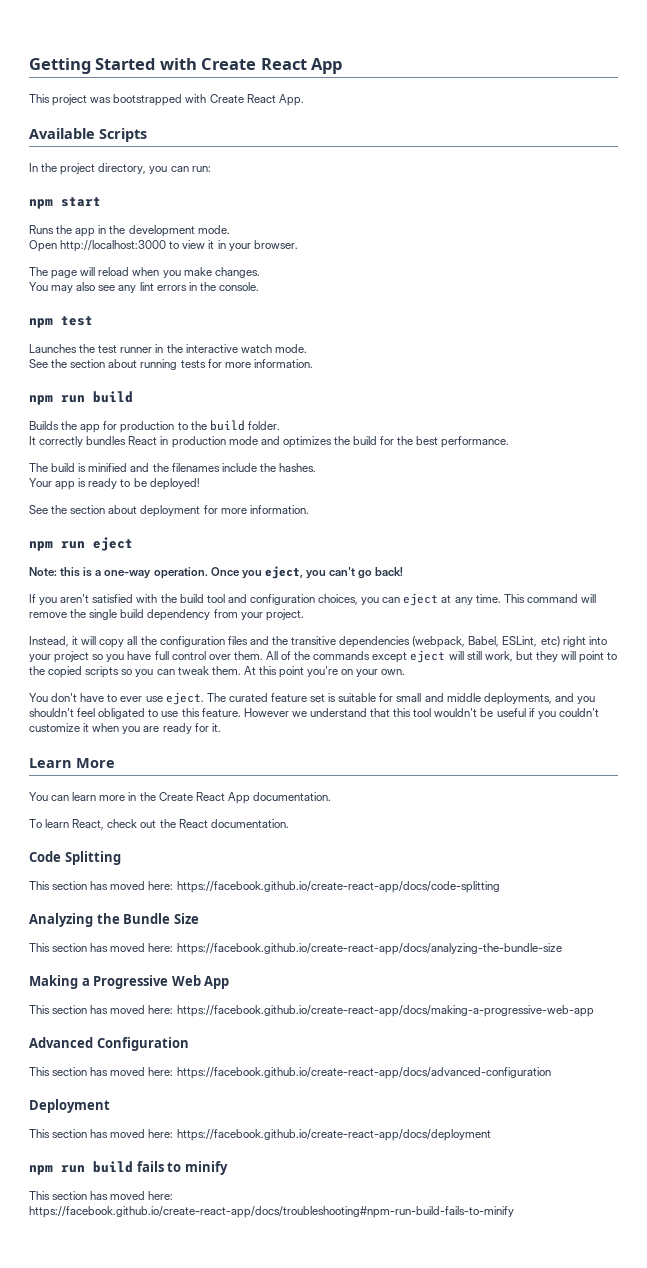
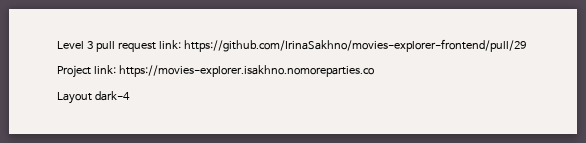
[29,58,343,74] [29,94,304,106] [29,128,147,142] [29,163,211,175] [29,197,101,209] [29,225,230,237] [29,240,298,252] [29,267,260,279] [29,282,259,293] [29,316,93,328] [29,344,307,353] [29,359,313,370] [29,391,133,405] [29,420,280,433] [29,436,510,448] [29,463,316,472] [29,478,200,490] [29,505,309,517] [29,537,133,551] [29,566,404,579] [29,593,596,606] [29,609,304,621] [29,636,607,648] [29,650,618,663] [29,666,406,678] [29,692,595,705] [29,708,599,719] [29,723,221,734] [29,758,115,768] [29,792,331,804] [29,819,289,830] [29,851,121,865] [29,881,500,893] [29,913,199,927] [29,943,562,955] [29,975,230,989] [29,1005,594,1017] [29,1037,189,1051] [29,1067,551,1079] [29,1099,110,1113] [29,1129,491,1141] [29,1161,228,1175] [29,1191,174,1200] [29,1206,514,1218] Getting Started with Create React App // This project was bootstrapped with Create React App. // Available Scripts // In the project directory, you can run: // npm start // Runs the app in the development mode. // Open http://localhost:3000 to view it in your browser. // The page will reload when you make changes. // You may also see any lint errors in the console. // npm test // Launches the test runner in the interactive watch mode. // See the section about running tests for more information. // npm run build // Builds the app for production to the build folder. // It correctly bundles React in production mode and optimizes the build for the best performance. // The build is minified and the filenames include the hashes. // Your app is ready to be deployed! // See the section about deployment for more information. // npm run eject // Note: this is a one-way operation. Once you eject, you can't go back! // If you aren't satisfied with the build tool and configuration choices, you can eject at any time. This command will remove the single build dependency from your project. // Instead, it will copy all the configuration files and the transitive dependencies (webpack, Babel, ESLint, etc) right into your project so you have full control over them. All of the commands except eject will still work, but they will point to the copied scripts so you can tweak them. At this point you're on your own. // You don't have to ever use eject. The curated feature set is suitable for small and middle deployments, and you shouldn't feel obligated to use this feature. However we understand that this tool wouldn't be useful if you couldn't customize it when you are ready for it. // Learn More // You can learn more in the Create React App documentation. // To learn React, check out the React documentation. // Code Splitting // This section has moved here: https://facebook.github.io/create-react-app/docs/code-splitting // Analyzing the Bundle Size // This section has moved here: https://facebook.github.io/create-react-app/docs/analyzing-the-bundle-size // Making a Progressive Web App // This section has moved here: https://facebook.github.io/create-react-app/docs/making-a-progressive-web-app // Advanced Configuration // This section has moved here: https://facebook.github.io/create-react-app/docs/advanced-configuration // Deployment // This section has moved here: https://facebook.github.io/create-react-app/docs/deployment // npm run build fails to minify // This section has moved here: https://facebook.github.io/create-react-app/docs/troubleshooting#npm-run-build-fails-to-minify -> [57,39,526,52] [57,65,374,78] [57,91,130,104] Level 3 pull request link: https://github.com/IrinaSakhno/movies-explorer-frontend/pull/29 // Project link: https://movies-explorer.isakhno.nomoreparties.co // Layout dark-4

